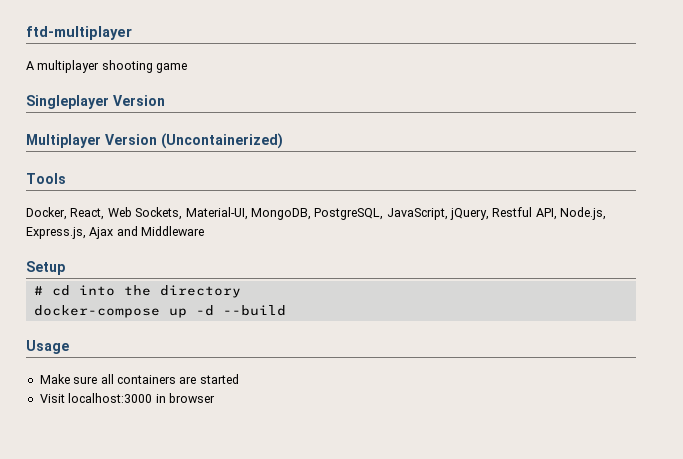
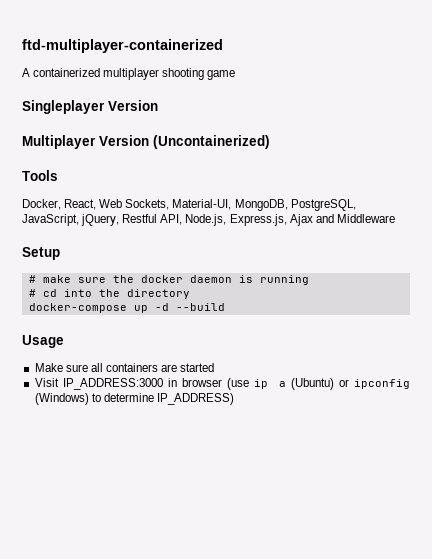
[26,26,132,40] ftd-multiplayer -> [22,39,223,53] ftd-multiplayer-containerized
(34, 65) none -> [33,68,101,77] containerized
(65, 268) none -> [28,275,309,285] // # make sure the docker daemon is running
[68,393,153,403] localhost:3000 -> [62,378,163,390] IP_ADDRESS:3000
(215, 398) none -> [226,378,411,390] [34,393,234,405] (use ip a (Ubuntu) or ipconfig (Windows) to determine IP_ADDRESS)

